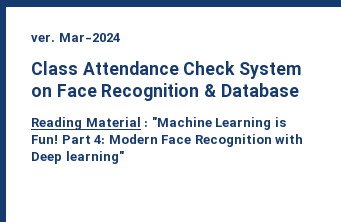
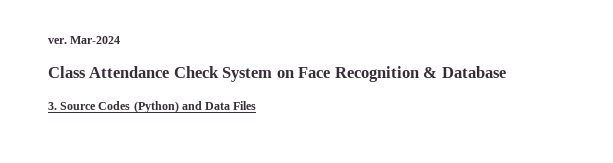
[31,117,286,130] [31,134,304,147] [31,151,124,164] Reading Material : "Machine Learning is Fun! Part 4: Modern Face Recognition with Deep learning" -> [48,101,257,113] 3. Source Codes (Python) and Data Files

